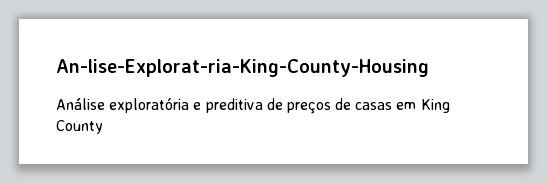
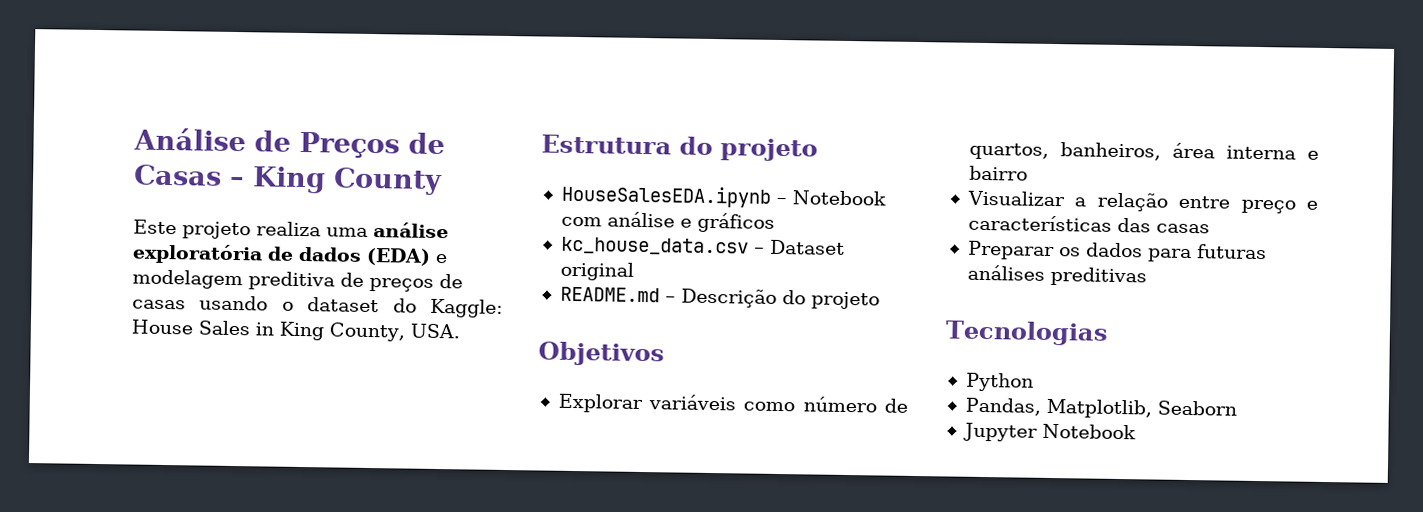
[56,59,429,77] [56,97,202,113] An-lise-Explorat-ria-King-County-Housing // Análise exploratória e -> [133,127,445,159] [133,164,443,196] [133,219,449,240] [132,243,447,266] [132,269,243,290] Análise de Preços de Casas – King County // Este projeto realiza uma análise exploratória de dados (EDA) e modelagem
[396,99,450,113] [56,120,103,134] em King County -> [199,295,503,318] [131,319,460,342] [541,134,818,162] [560,184,886,208] [560,211,775,233] [560,236,845,256] [559,261,634,281] [559,286,880,310] [538,341,665,367] [557,393,908,414] [968,142,1319,161] [968,165,1028,181] [966,190,1318,214] [967,214,1210,234] [966,240,1267,263] [966,264,1147,287] [945,320,1109,346] [965,372,1034,392] [964,397,1237,419] [962,422,1136,442] usando o dataset do Kaggle: House Sales in King County, USA. // Estrutura do projeto // HouseSalesEDA.ipynb – Notebook com análise e gráficos // kc_house_data.csv – Dataset original // README.md – Descrição do projeto // Objetivos // Explorar variáveis como número de quartos, banheiros, área interna e bairro // Visualizar a relação entre preço e características das casas // Preparar os dados para futuras análises preditivas // Tecnologias // Python // Pandas, Matplotlib, Seaborn // Jupyter Notebook

